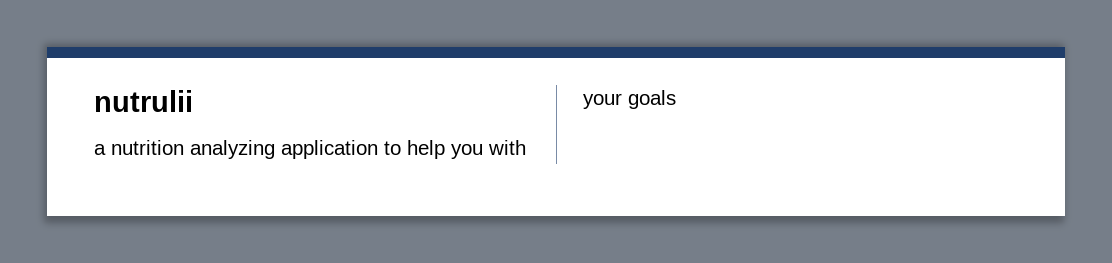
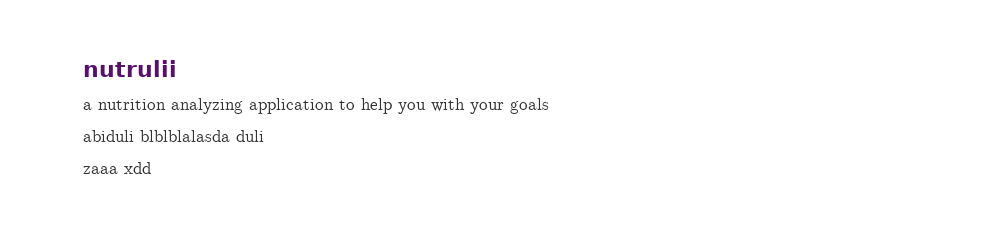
(676, 99) none -> [83,130,264,142] [83,162,151,174] // abiduli blblblalasda duli // zaaa xdd

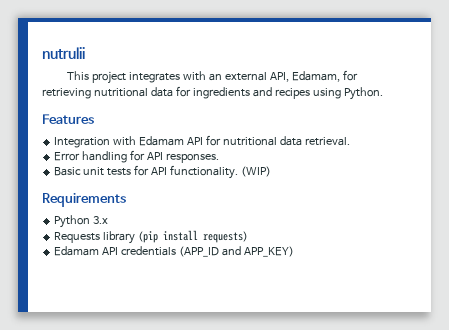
[83,98,549,114] [83,130,264,142] [83,162,151,174] a nutrition analyzing application to help you with your goals // abiduli blblblalasda duli // zaaa xdd -> [67,70,358,84] [42,86,383,100] [42,114,94,124] [54,135,350,148] [54,150,219,163] [54,165,271,179] [42,193,126,207] [54,215,109,228] [54,230,249,244] [54,246,294,257] This project integrates with an external API, Edamam, for retrieving nutritional data for ingredients and recipes using Python. // Features // Integration with Edamam API for nutritional data retrieval. // Error handling for API responses. // Basic unit tests for API functionality. (WIP) // Requirements // Python 3.x // Requests library (pip install requests) // Edamam API credentials (APP_ID and APP_KEY)

